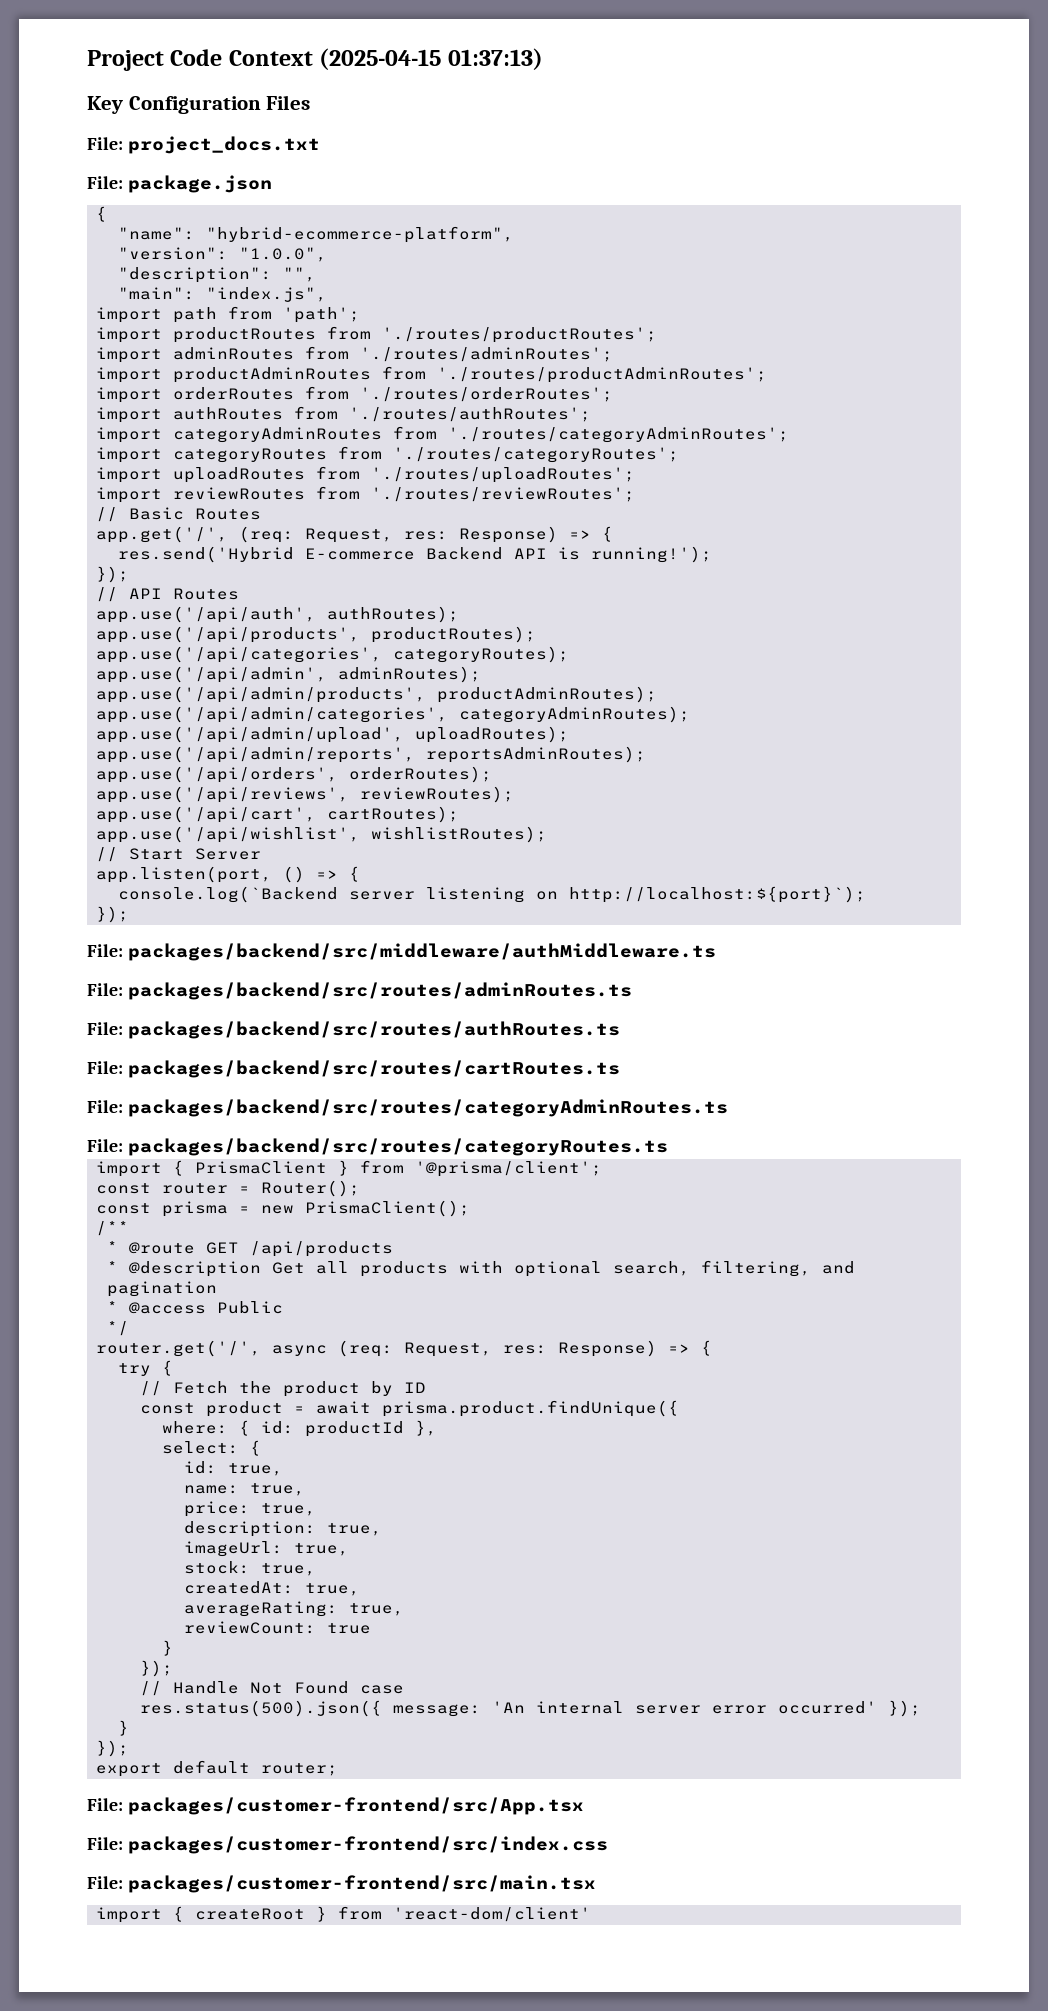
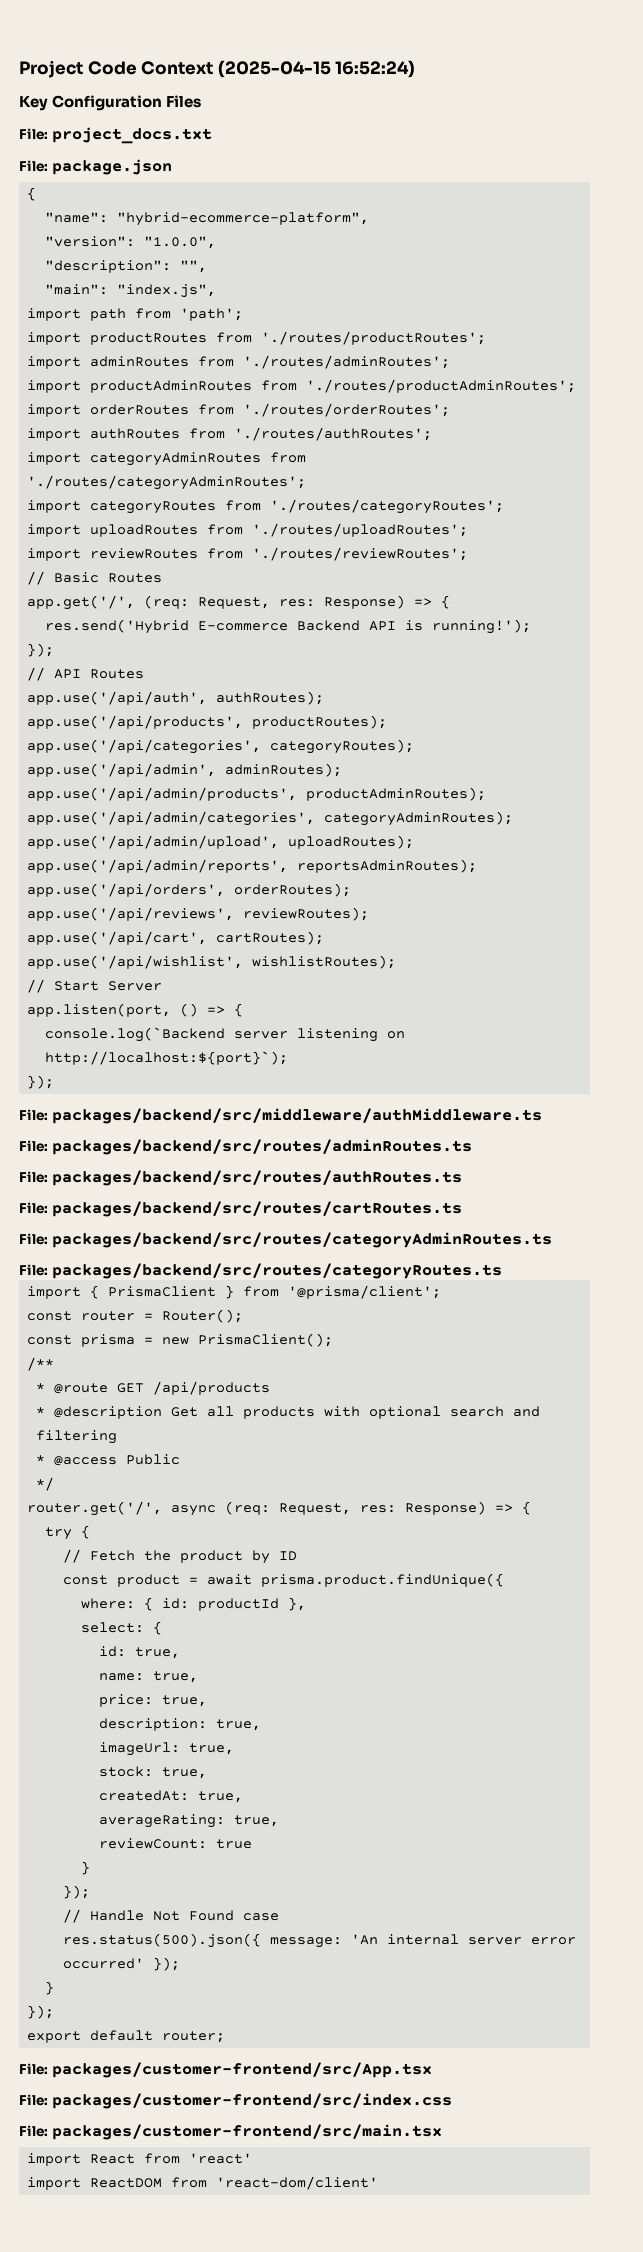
[447,48,543,70] 01:37:13) -> [335,60,416,78] 16:52:24)
[613,1260,855,1277] [107,1281,217,1297] search, filtering, and pagination -> [449,1406,540,1417] [35,1430,117,1444] search and filtering
[173,1906,327,1922] { createRoot } -> [89,2153,252,2164] [26,2177,162,2190] React from 'react' // import ReactDOM

